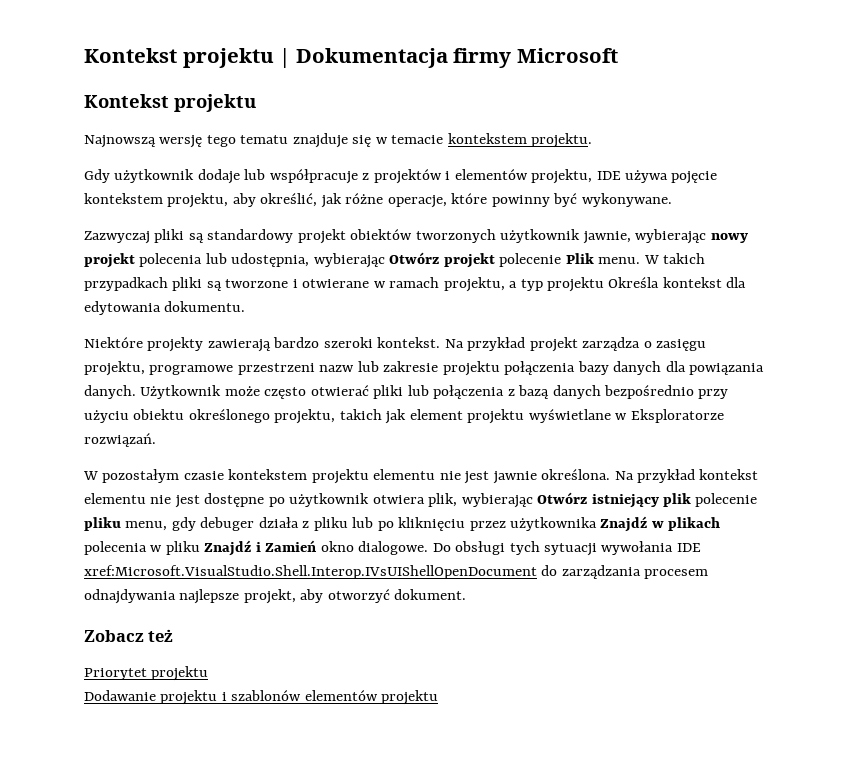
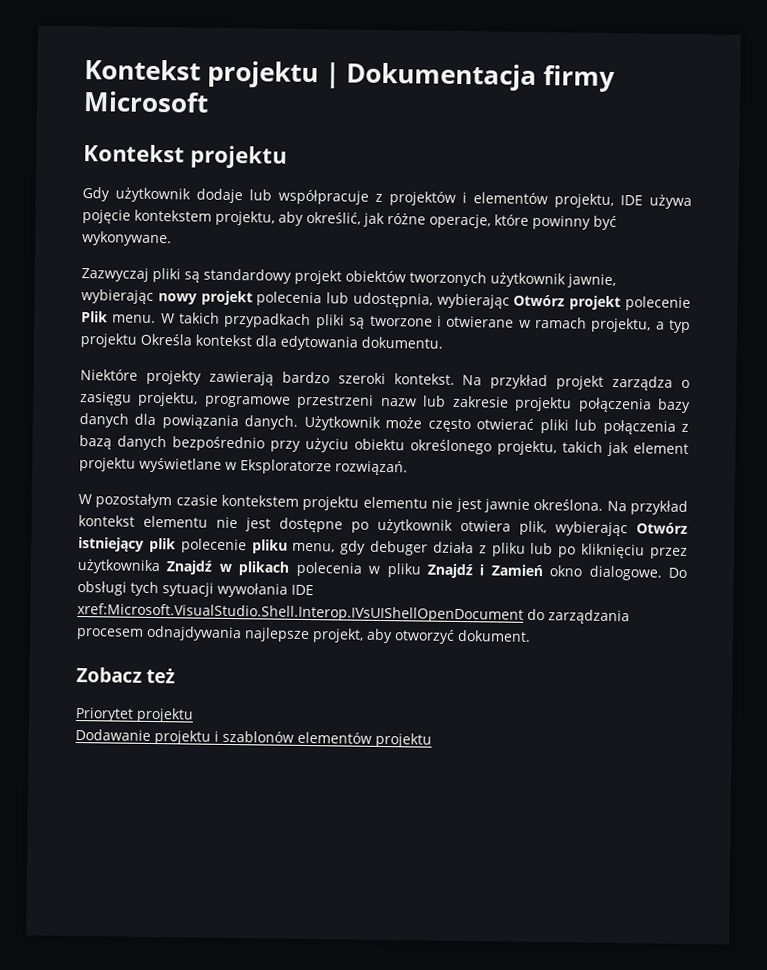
[84,133,593,148] // Najnowszą wersję tego tematu znajduje się w temacie kontekstem projektu. -> (287, 157) none

